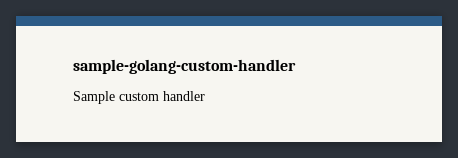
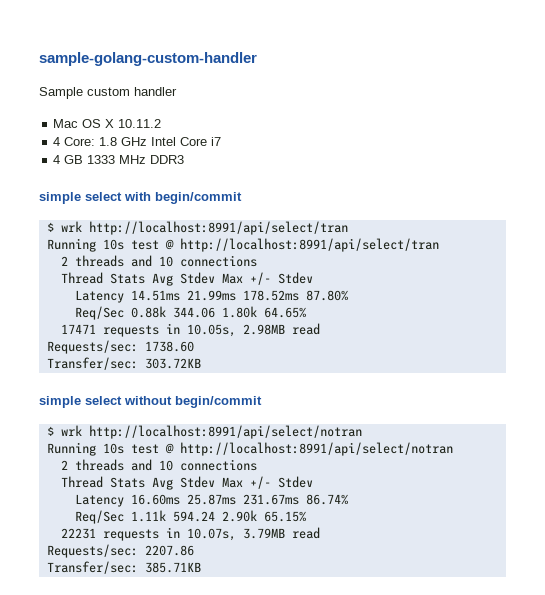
(205, 96) none -> [53,119,162,128] [53,137,222,146] [53,155,185,164] [39,192,242,204] [46,221,348,235] [46,238,439,252] [60,255,257,267] [60,272,313,286] [74,290,348,303] [74,306,306,320] [60,323,320,337] [46,340,194,354] [46,357,201,370] [39,396,262,408] [46,425,362,439] [46,442,453,456] [60,459,257,471] [60,476,313,490] [74,494,348,507] [74,510,306,524] [60,527,320,541] [46,544,194,558] [46,561,201,574] // Mac OS X 10.11.2 // 4 Core: 1.8 GHz Intel Core i7 // 4 GB 1333 MHz DDR3 // simple select with begin/commit // $ wrk http://localhost:8991/api/select/tran // Running 10s test @ http://localhost:8991/api/select/tran // 2 threads and 10 connections // Thread Stats Avg Stdev Max +/- Stdev // Latency 14.51ms 21.99ms 178.52ms 87.80% // Req/Sec 0.88k 344.06 1.80k 64.65% // 17471 requests in 10.05s, 2.98MB read // Requests/sec: 1738.60 // Transfer/sec: 303.72KB // simple select without begin/commit // $ wrk http://localhost:8991/api/select/notran // Running 10s test @ http://localhost:8991/api/select/notran // 2 threads and 10 connections // Thread Stats Avg Stdev Max +/- Stdev // Latency 16.60ms 25.87ms 231.67ms 86.74% // Req/Sec 1.11k 594.24 2.90k 65.15% // 22231 requests in 10.07s, 3.79MB read // Requests/sec: 2207.86 // Transfer/sec: 385.71KB

